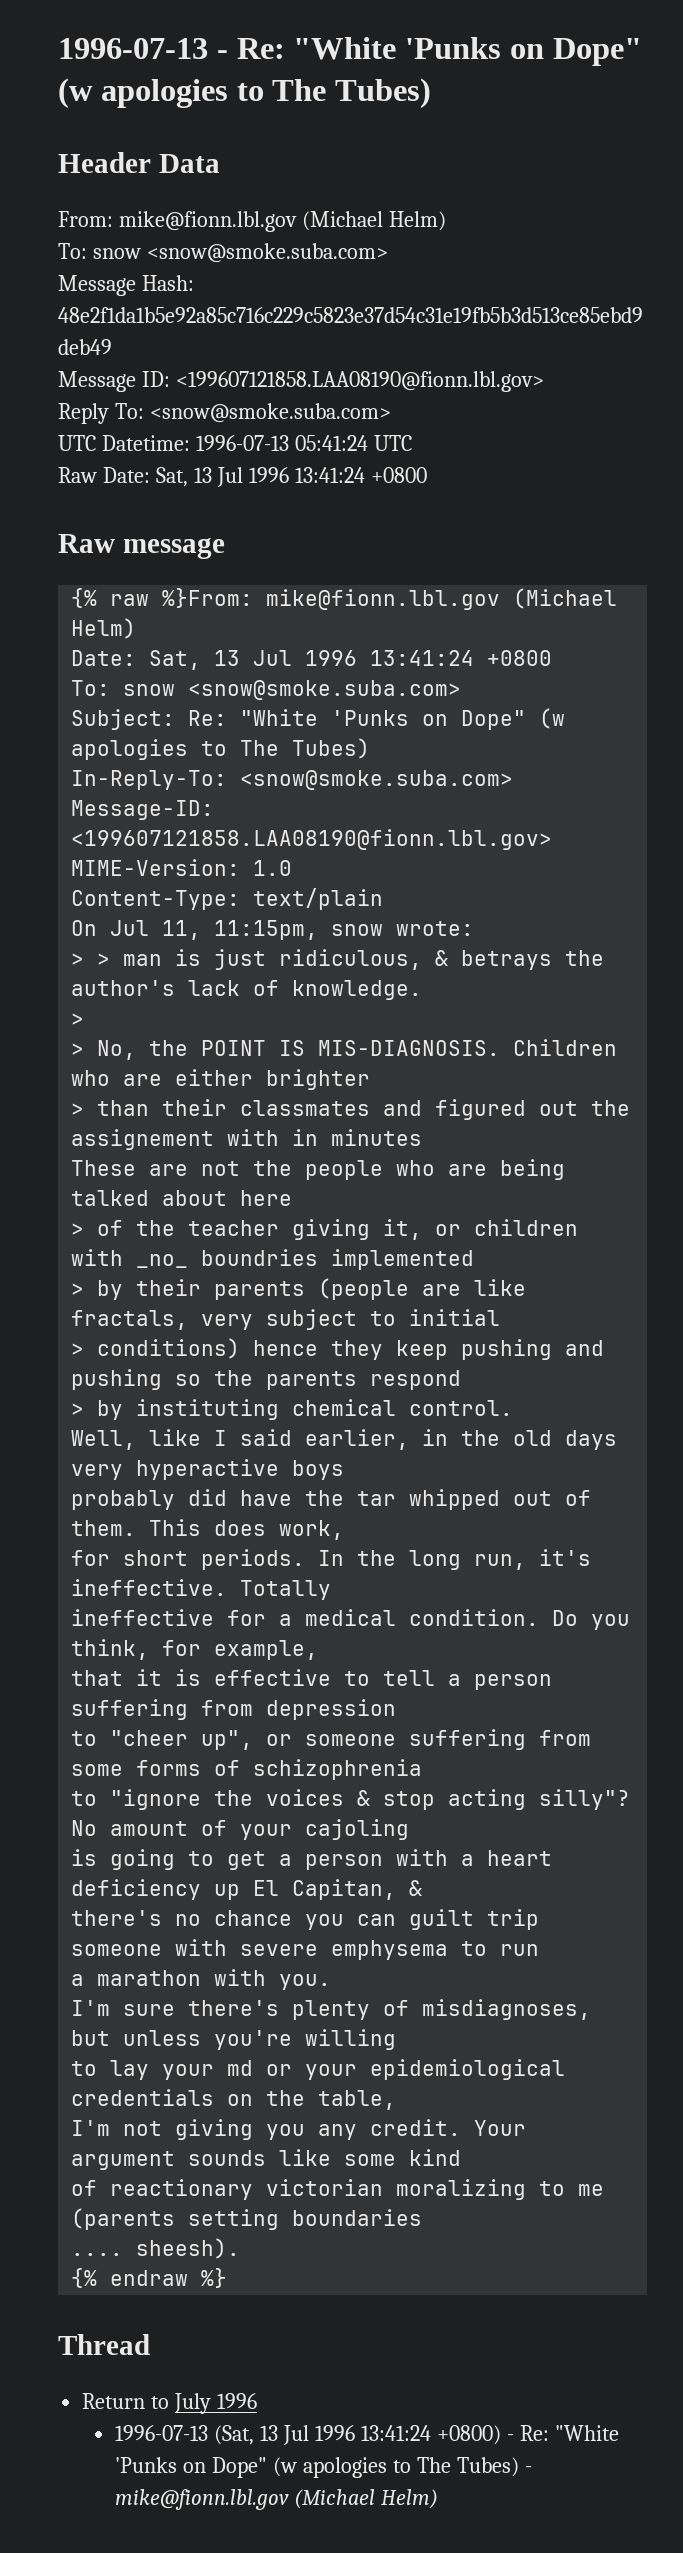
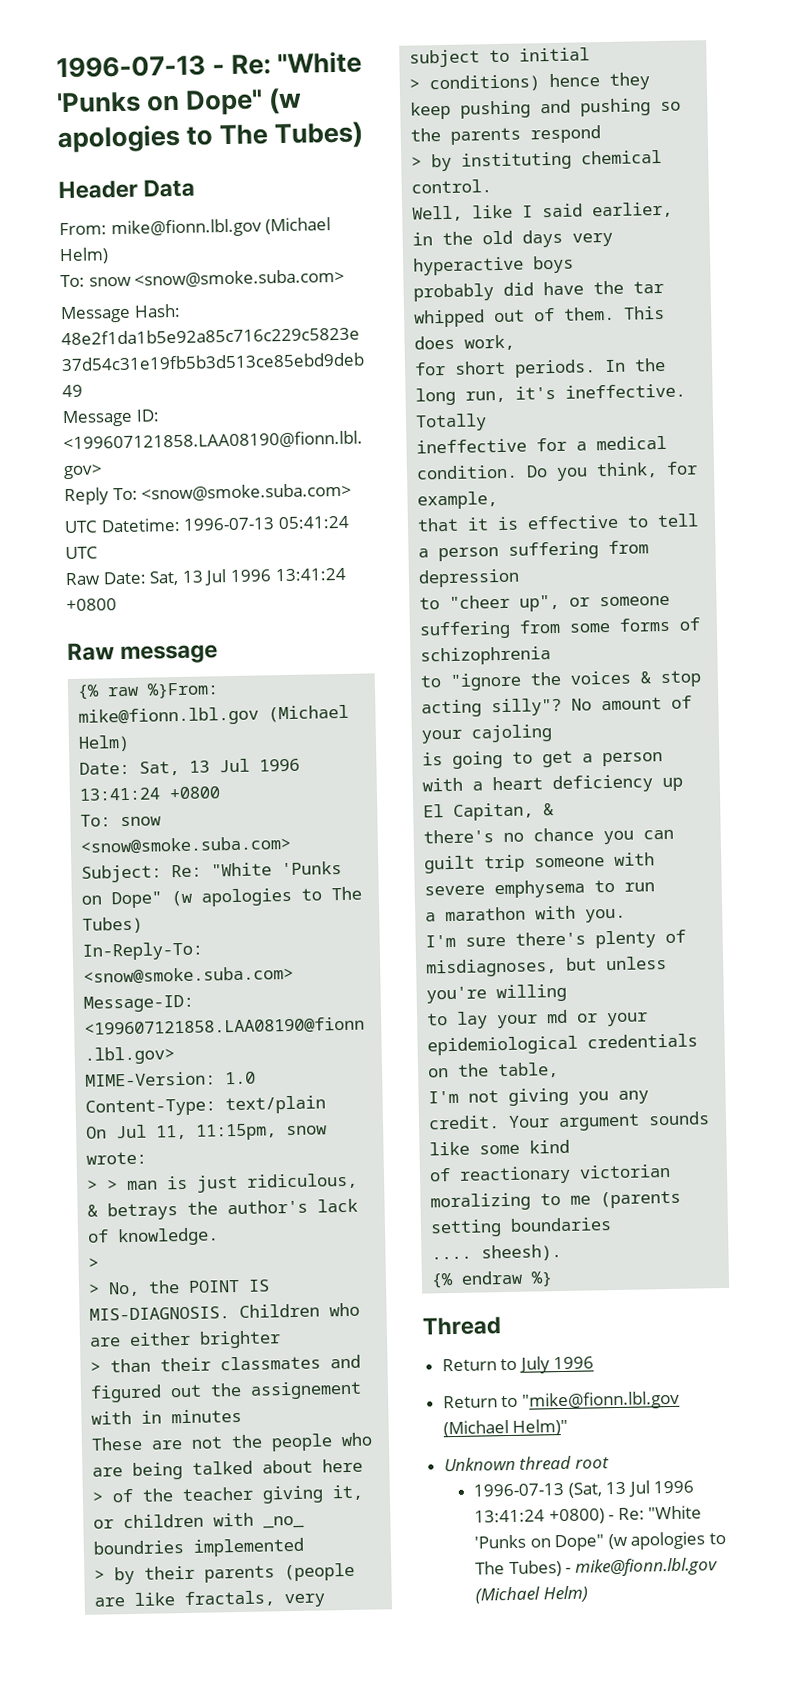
(258, 2401) none -> [442,1390,680,1411] [442,1418,569,1438] [443,1455,610,1472] // Return to "mike@fionn.lbl.gov (Michael Helm)" // Unknown thread root

